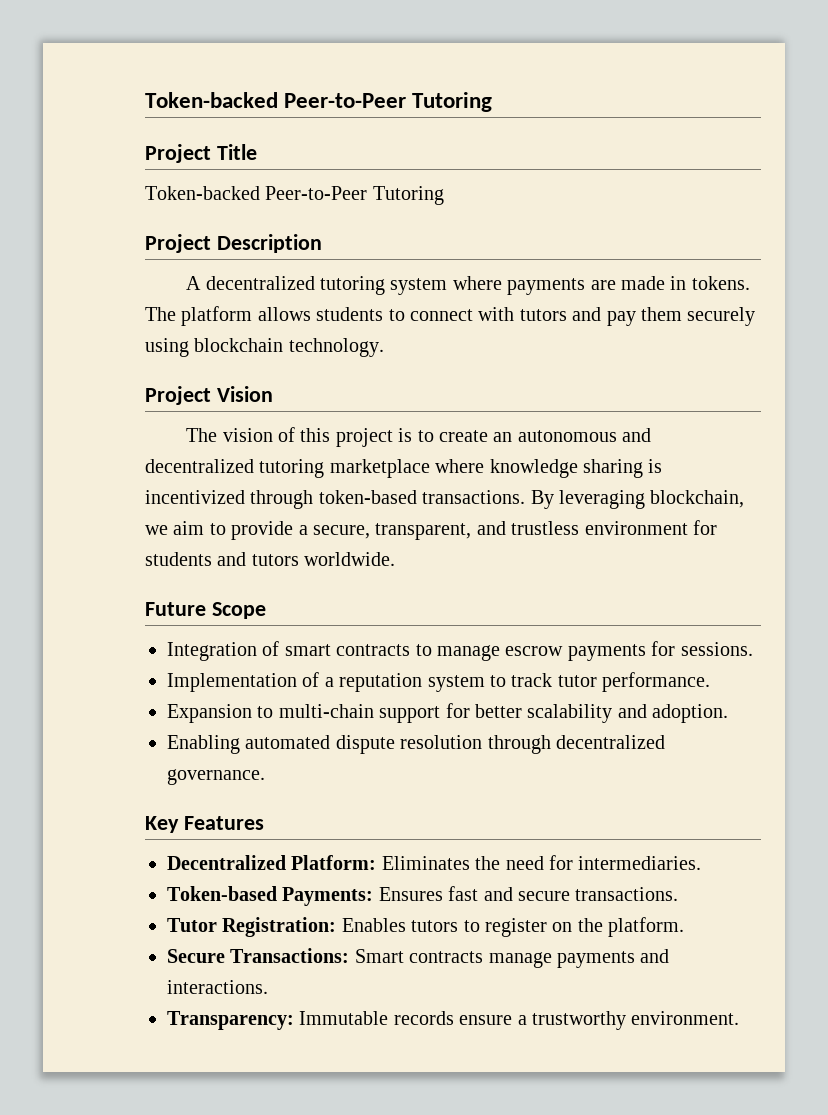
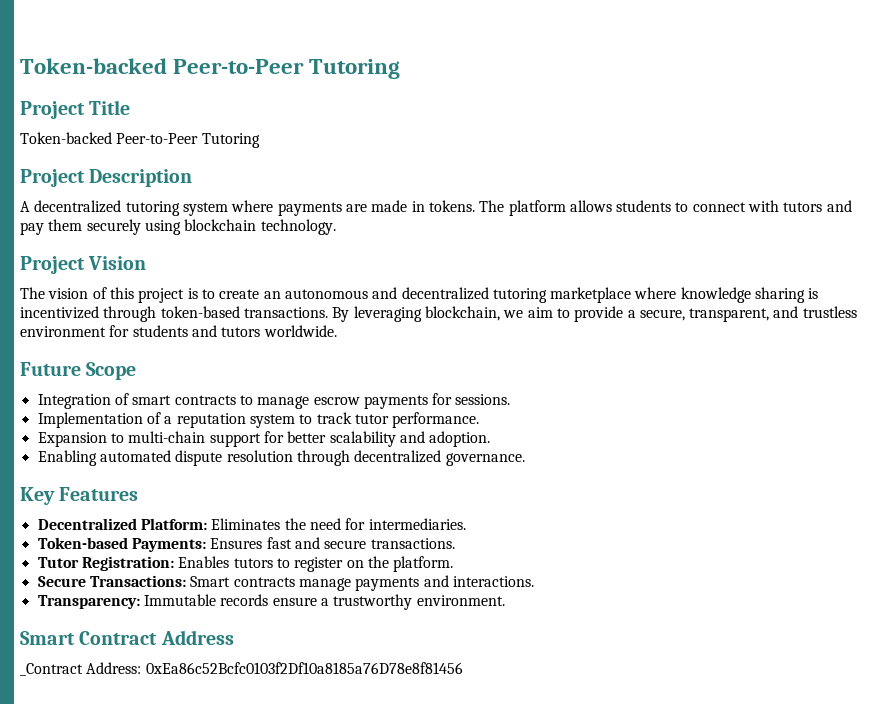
(740, 1018) none -> [20,630,234,645] [20,662,463,676] // Smart Contract Address // _Contract Address: 0xEa86c52Bcfc0103f2Df10a8185a76D78e8f81456

